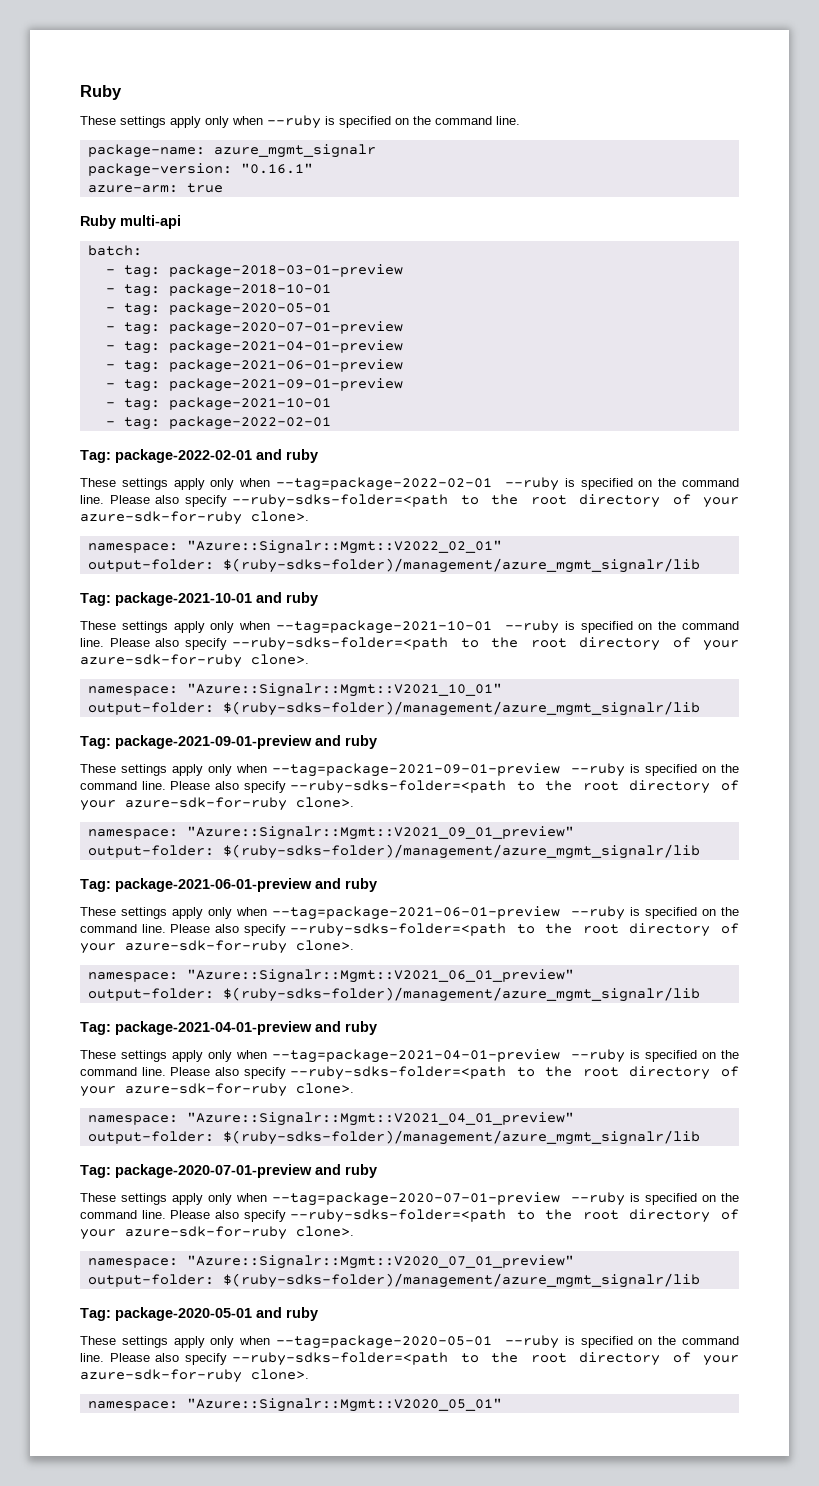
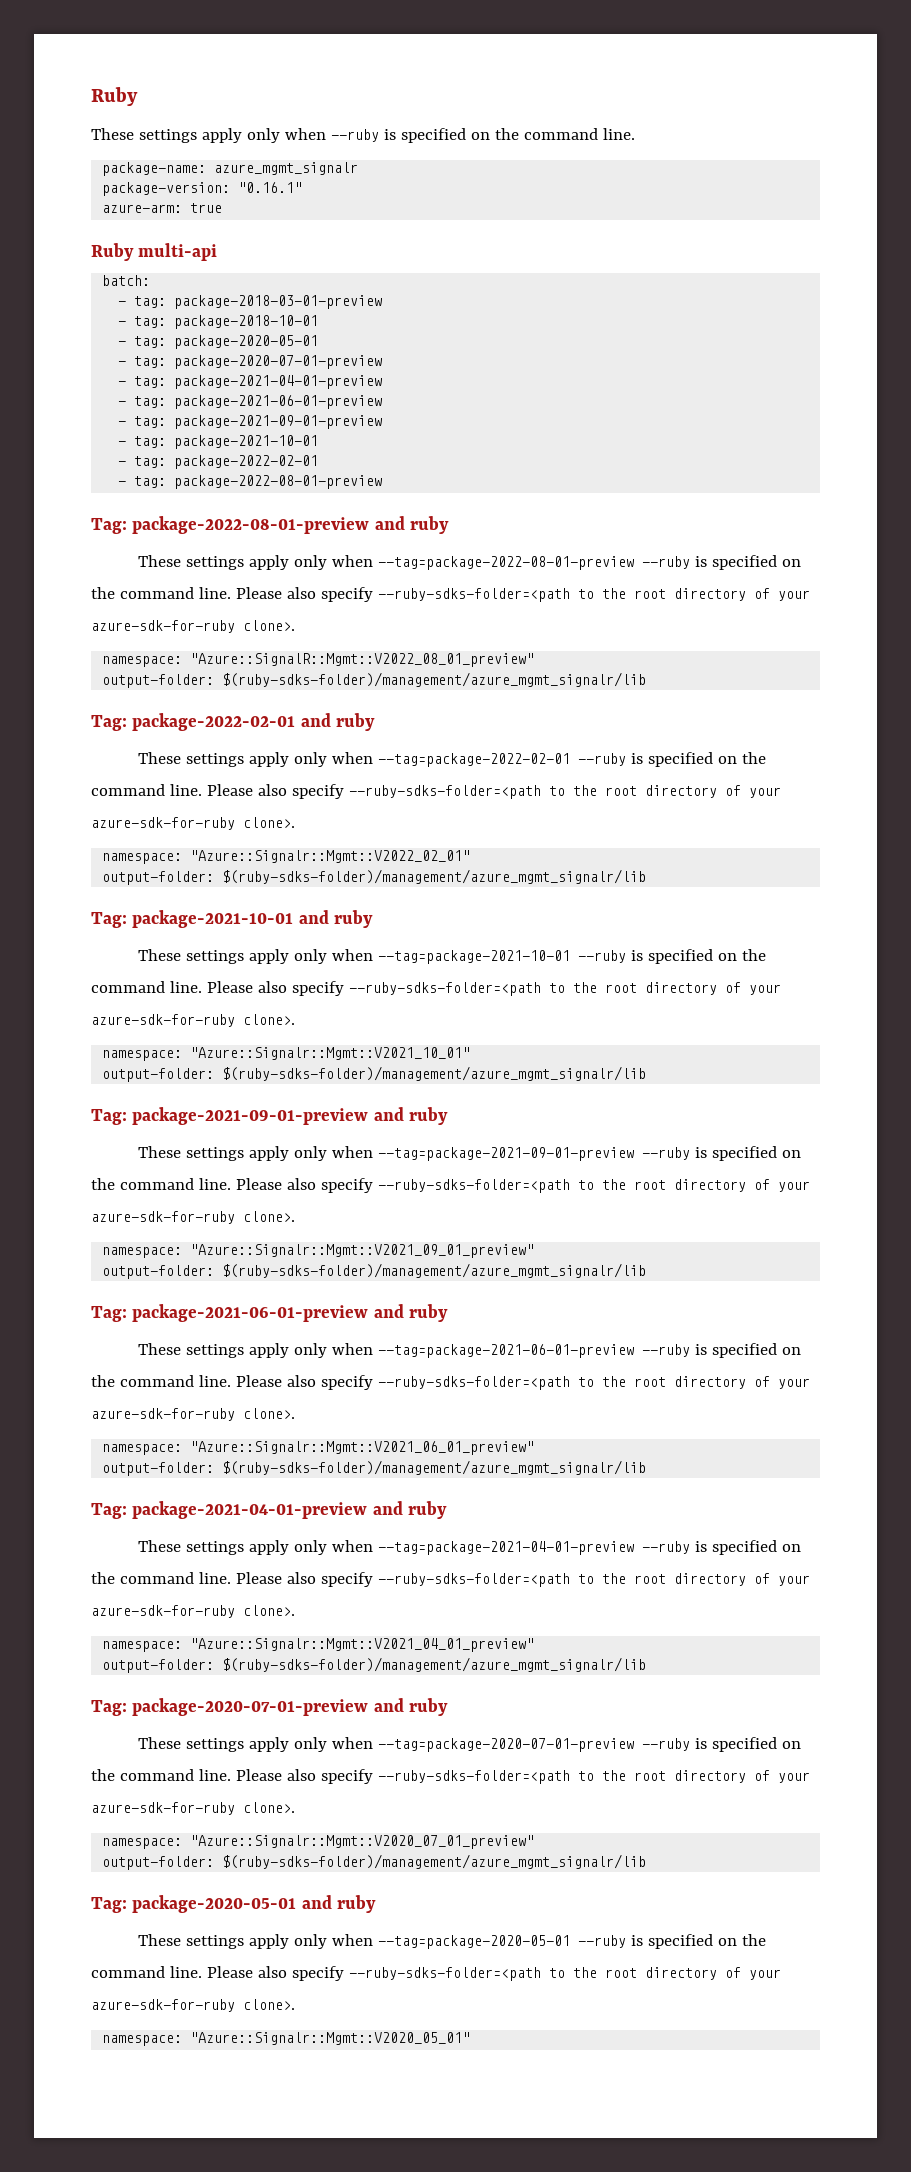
(331, 423) none -> [118,475,383,489] [91,516,450,534] [138,555,802,570] [91,587,810,602] [91,620,295,633] [102,653,535,667] [102,672,647,688] // - tag: package-2022-08-01-preview // Tag: package-2022-08-01-preview and ruby // These settings apply only when --tag=package-2022-08-01-preview --ruby is specified on the command line. Please also specify --ruby-sdks-folder=<path to the root directory of your azure-sdk-for-ruby clone>. // namespace: "Azure::SignalR::Mgmt::V2022_08_01_preview" // output-folder: $(ruby-sdks-folder)/management/azure_mgmt_signalr/lib

